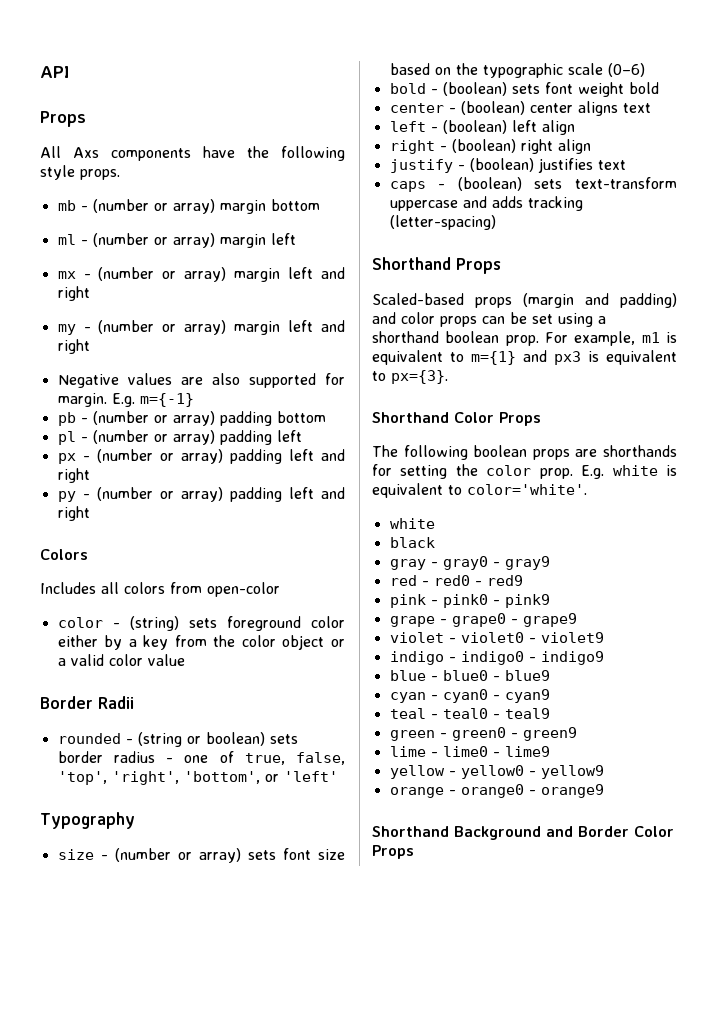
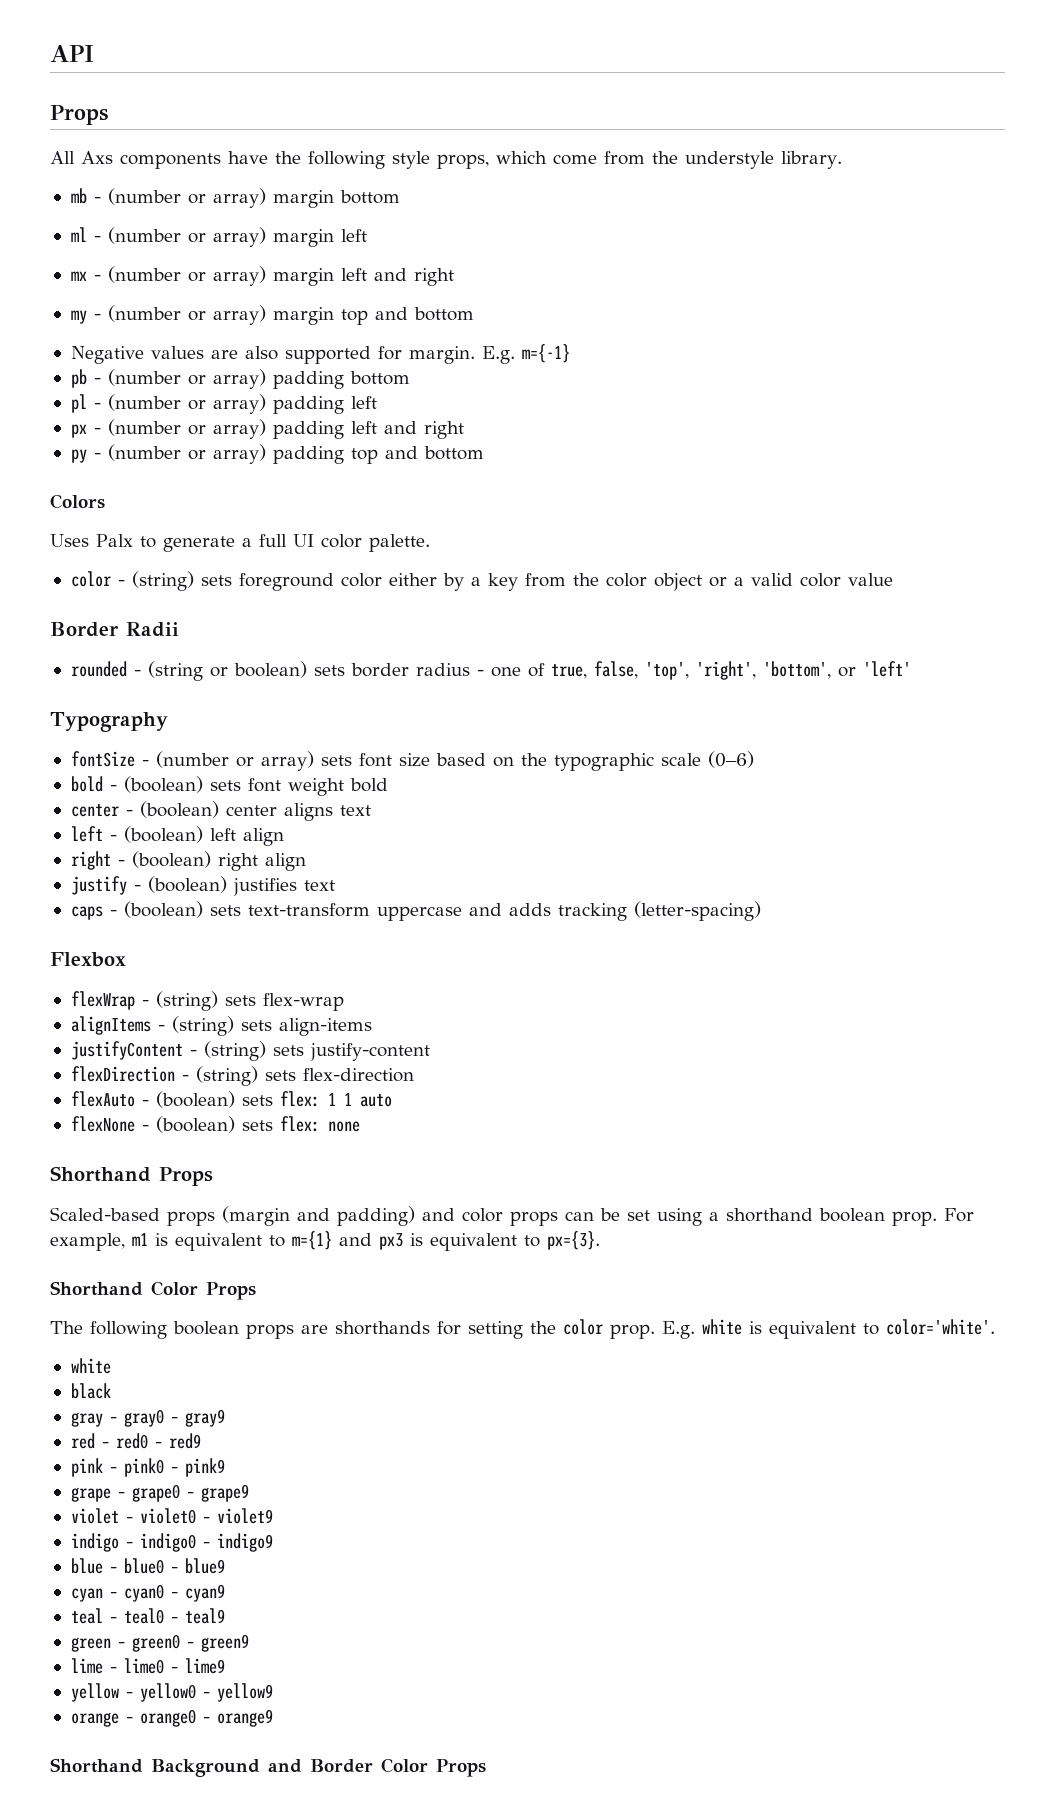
[80,169,120,180] props. -> [437,151,842,169] props, which come from the understyle library.
[288,320,345,332] [57,339,90,354] left and right -> [340,307,474,325] top and bottom
[288,487,345,499] [57,506,90,521] [40,549,88,560] [40,582,280,597] left and right // Colors // Includes all colors from open-color -> [350,446,484,464] [50,494,105,509] [50,534,430,552] top and bottom // Colors // Uses Palx to generate a full UI color palette.
[57,849,94,860] size -> [70,751,135,767] fontSize
(496, 222) none -> [50,952,126,967] [70,991,344,1011] [70,1016,372,1036] [70,1041,430,1061] [70,1066,414,1086] [70,1091,392,1108] [70,1116,360,1133] // Flexbox // flexWrap - (string) sets flex-wrap // alignItems - (string) sets align-items // justifyContent - (string) sets justify-content // flexDirection - (string) sets flex-direction // flexAuto - (boolean) sets flex: 1 1 auto // flexNone - (boolean) sets flex: none

